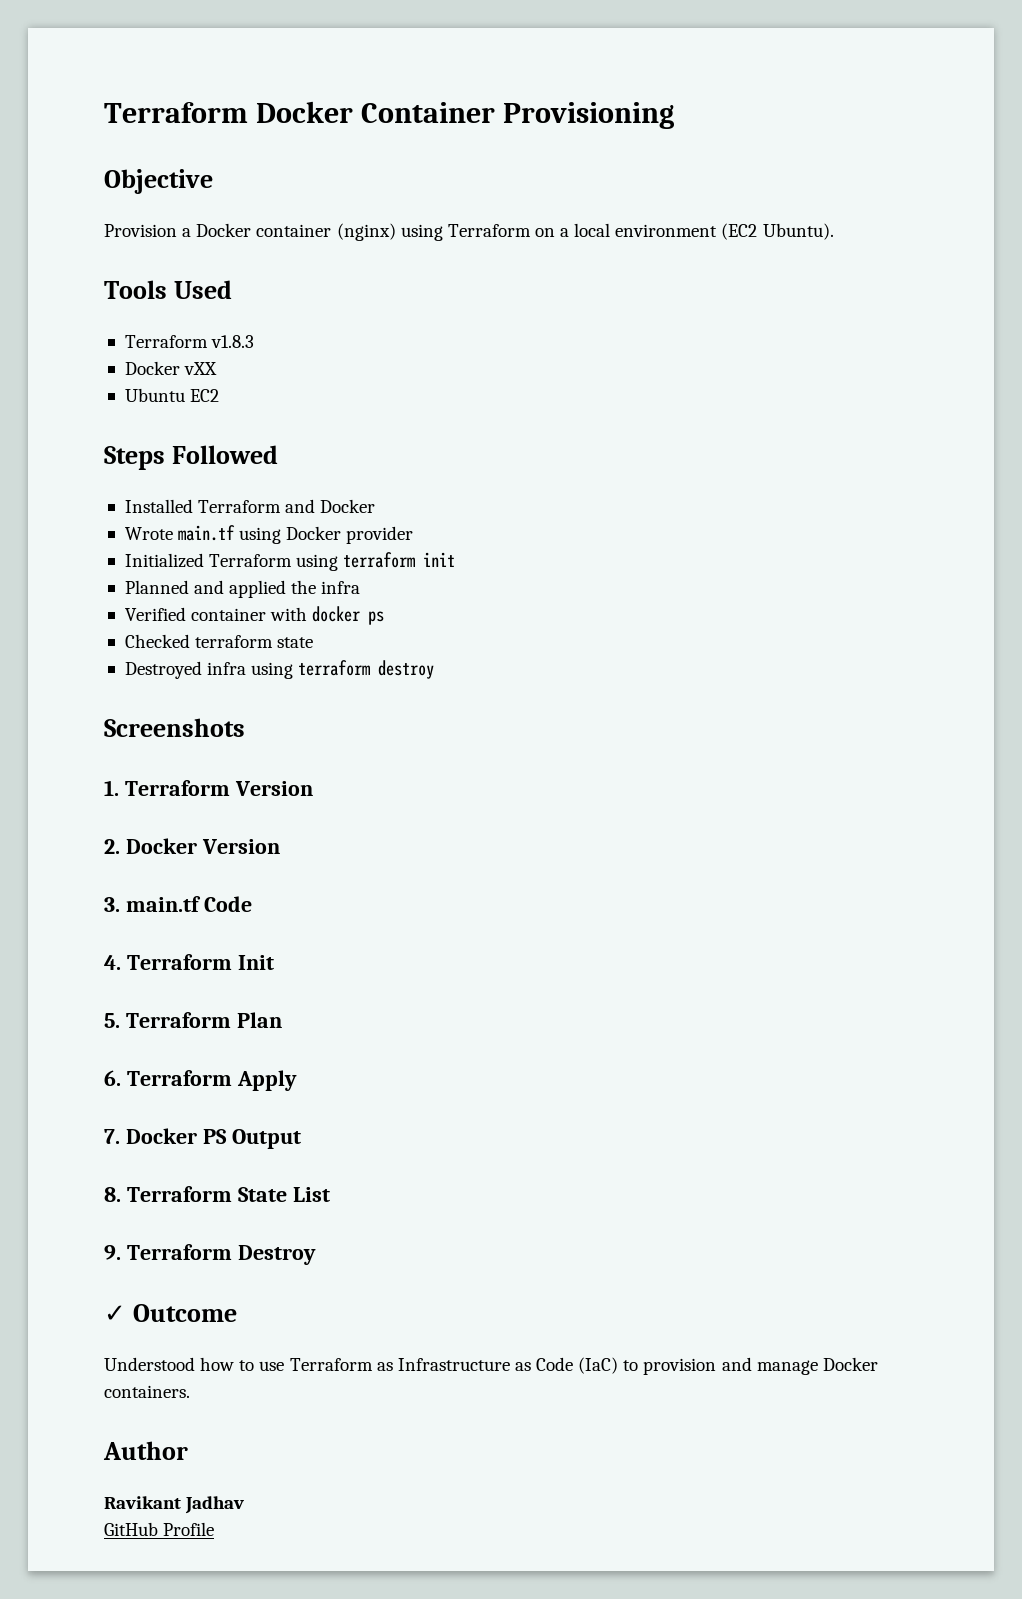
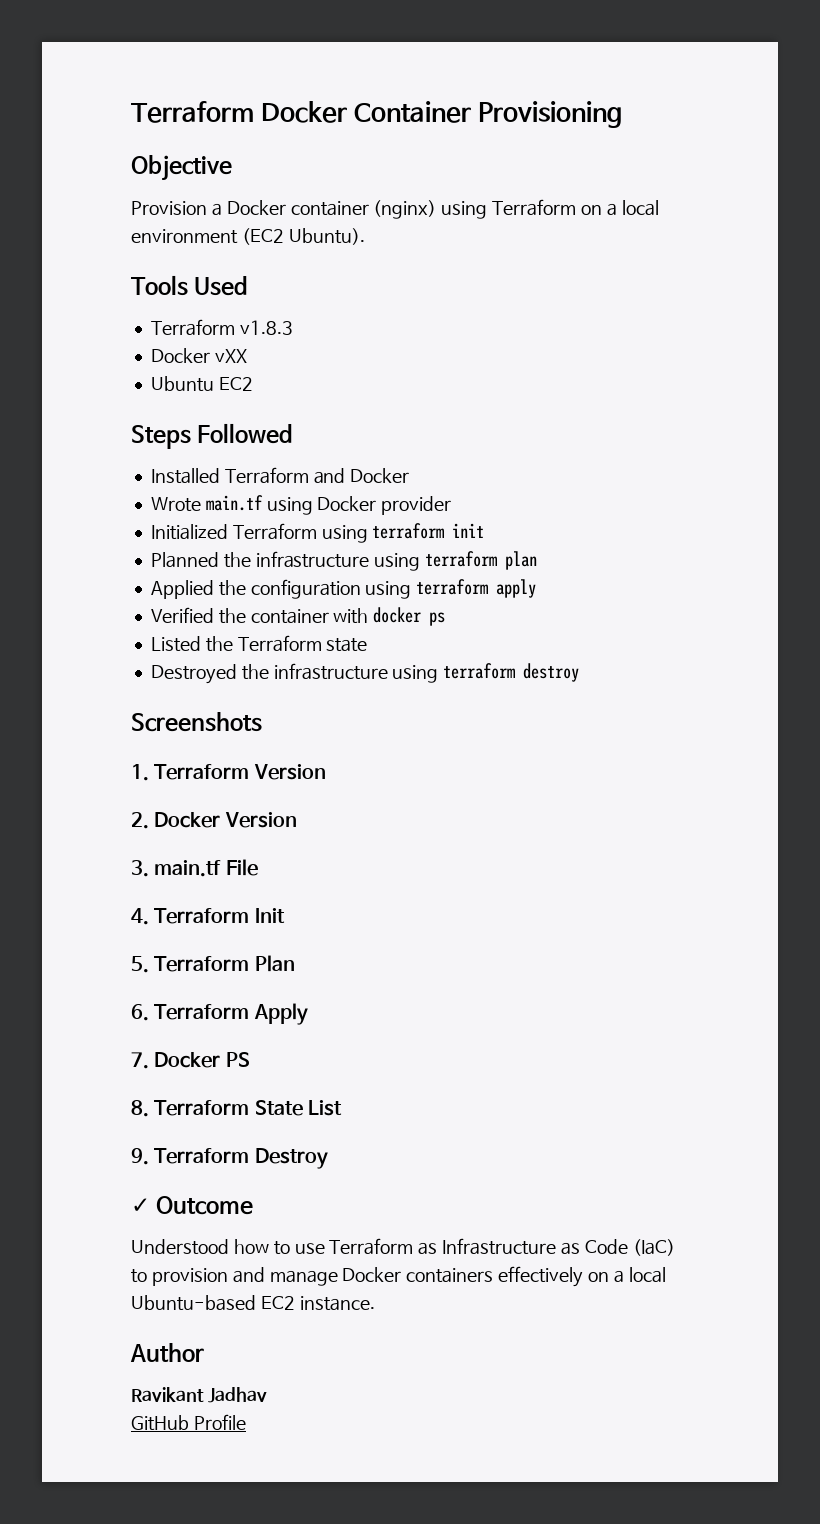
[194,580,361,598] and applied the infra -> [223,551,538,571] [150,579,537,599] the infrastructure using terraform plan // Applied the configuration using terraform apply
(186, 614) none -> [218,608,246,624] the
[124,634,274,648] Checked terraform -> [150,635,322,652] Listed the Terraform
[207,662,247,675] infra -> [241,663,388,680] the infrastructure
[203,896,252,912] Code -> [225,859,258,876] File
[231,1129,301,1149] Output -> (250, 1059) none
[104,1385,190,1398] containers. -> [406,1266,666,1287] [131,1295,375,1311] containers effectively on a local Ubuntu-based EC2 instance.

